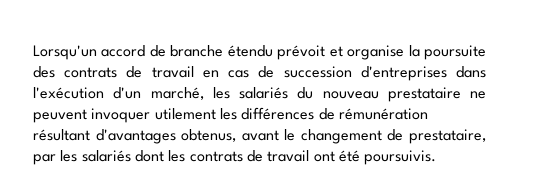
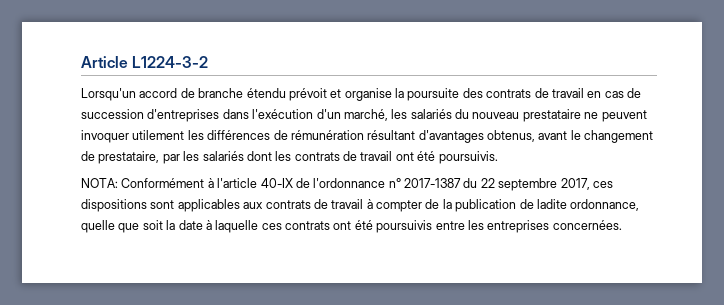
(33, 52) none -> [81,56,209,68] Article L1224-3-2 //
(437, 157) none -> [81,178,613,191] [81,199,640,212] [81,220,622,233] // NOTA: Conformément à l'article 40-IX de l'ordonnance n° 2017-1387 du 22 septembre 2017, ces dispositions sont applicables aux contrats de travail à compter de la publication de ladite ordonnance, quelle que soit la date à laquelle ces contrats ont été poursuivis entre les entreprises concernées.

